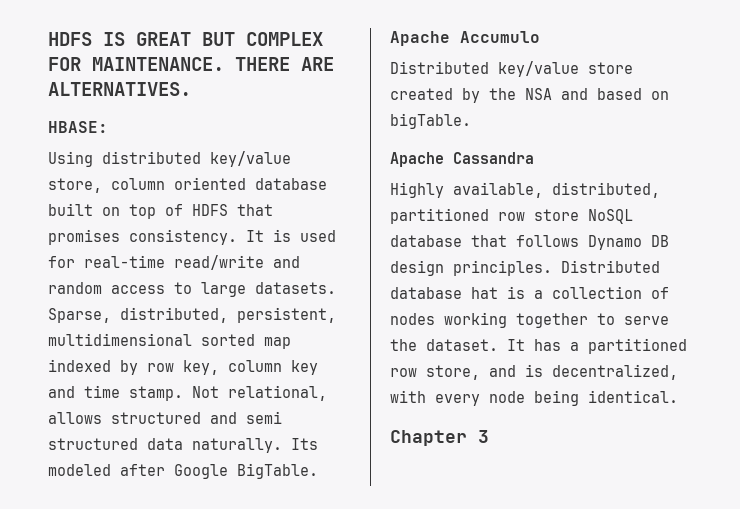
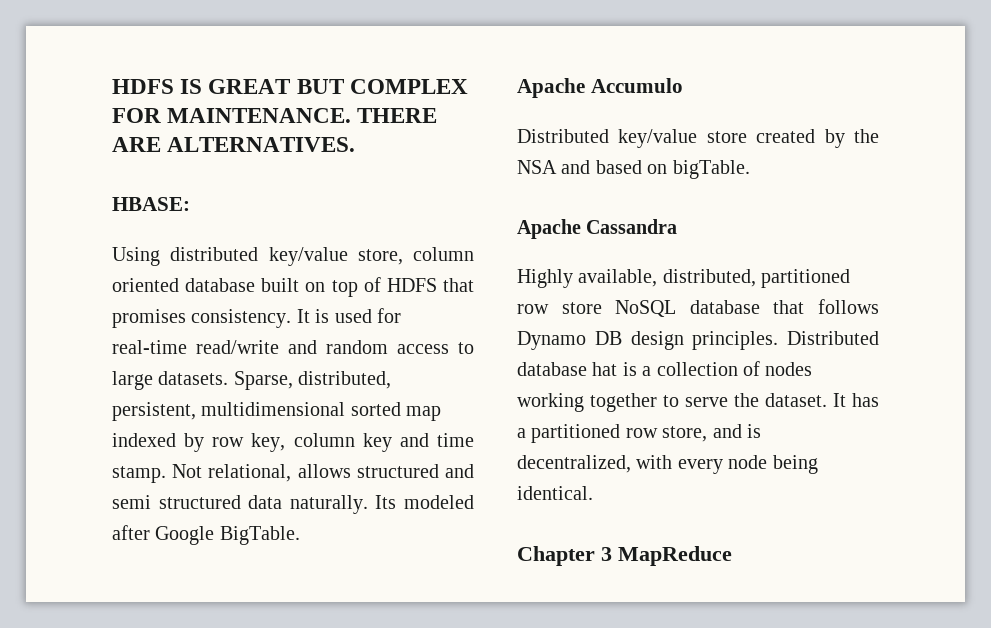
(489, 436) none -> [618,546,732,566] MapReduce

